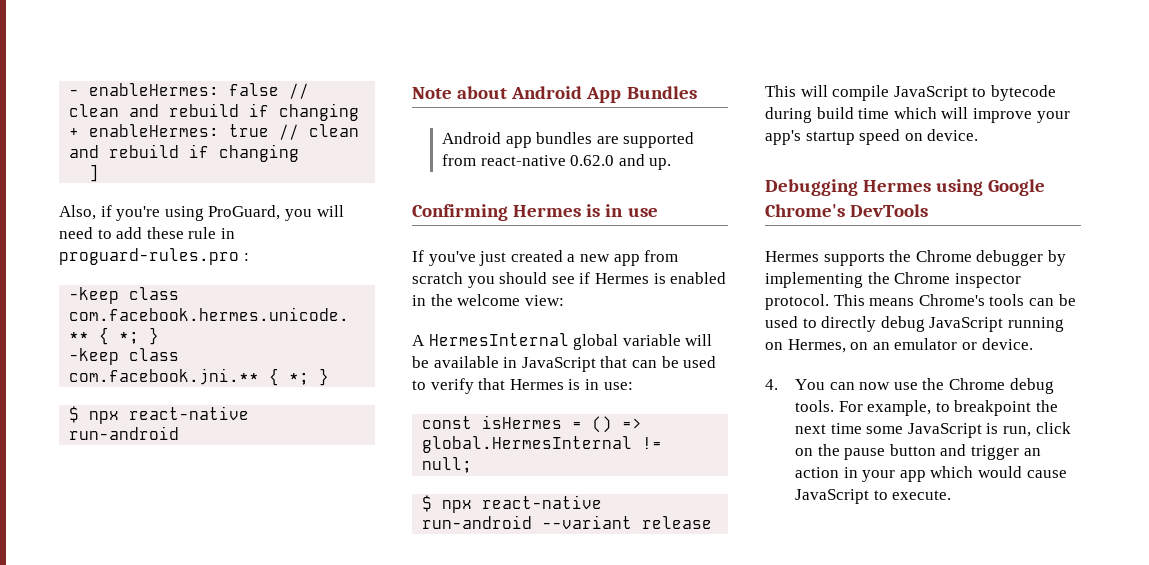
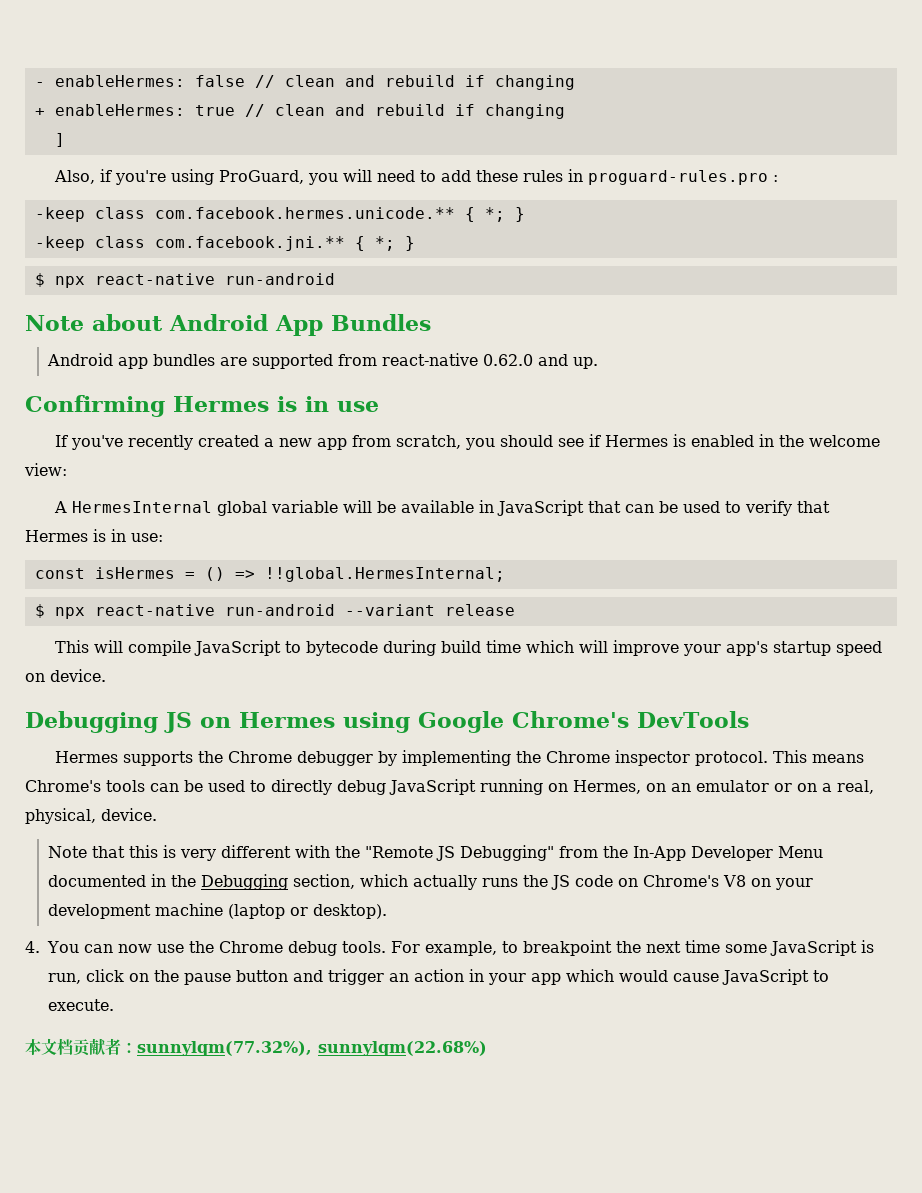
[188,227,217,239] rule -> [523,170,564,182] rules
[479,251,507,266] just -> [128,435,194,450] recently
[412,272,463,284] scratch -> [396,435,462,449] scratch,
[422,436,663,453] [422,457,473,473] global.HermesInternal != null; -> [264,567,505,582] !!global.HermesInternal;
(858, 187) none -> [164,712,231,733] JS on
[981,338,1033,350] device. -> [797,780,874,794] [25,808,157,824] [48,845,824,861] [48,874,814,890] [48,903,388,919] on a real, physical, device. // Note that this is very different with the "Remote JS Debugging" from the In-App Developer Menu documented in the Debugging section, which actually runs the JS code on Chrome's V8 on your development machine (laptop or desktop).
(952, 495) none -> [25,1038,487,1057] // 本文档贡献者：sunnylqm(77.32%), sunnylqm(22.68%)

